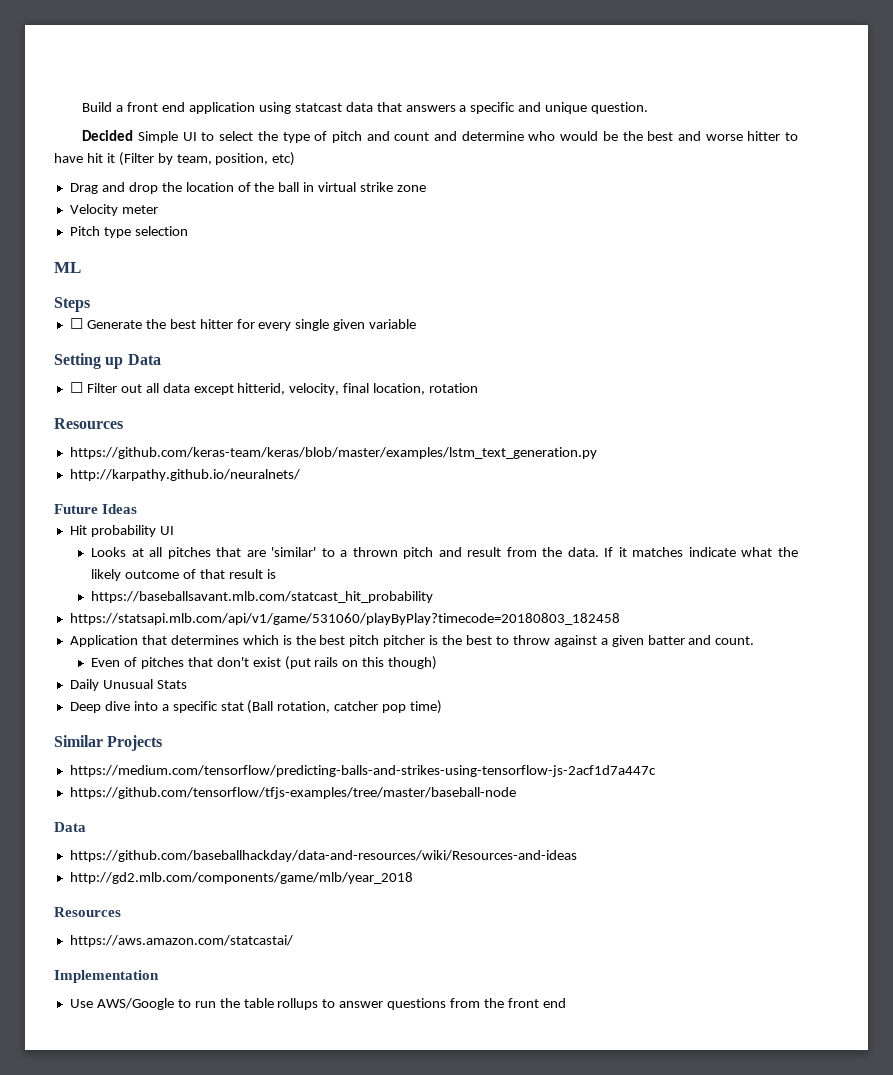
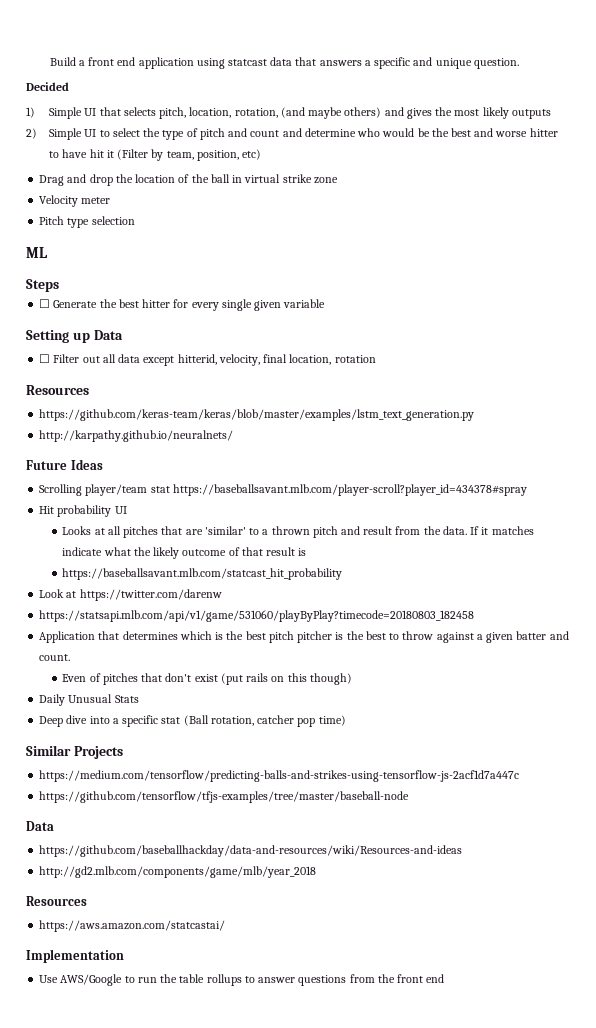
(134, 135) none -> [26,107,551,119] [26,128,37,139] // 1) Simple UI that selects pitch, location, rotation, (and maybe others) and gives the most likely outputs // 2)
(138, 509) none -> [39,484,527,496] // Scrolling player/team stat https://baseballsavant.mlb.com/player-scroll?player_id=434378#spray
(434, 597) none -> [39,589,222,601] // Look at https://twitter.com/darenw

